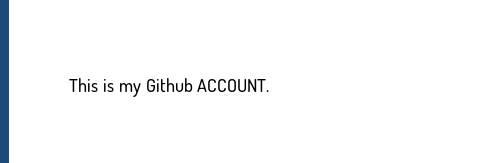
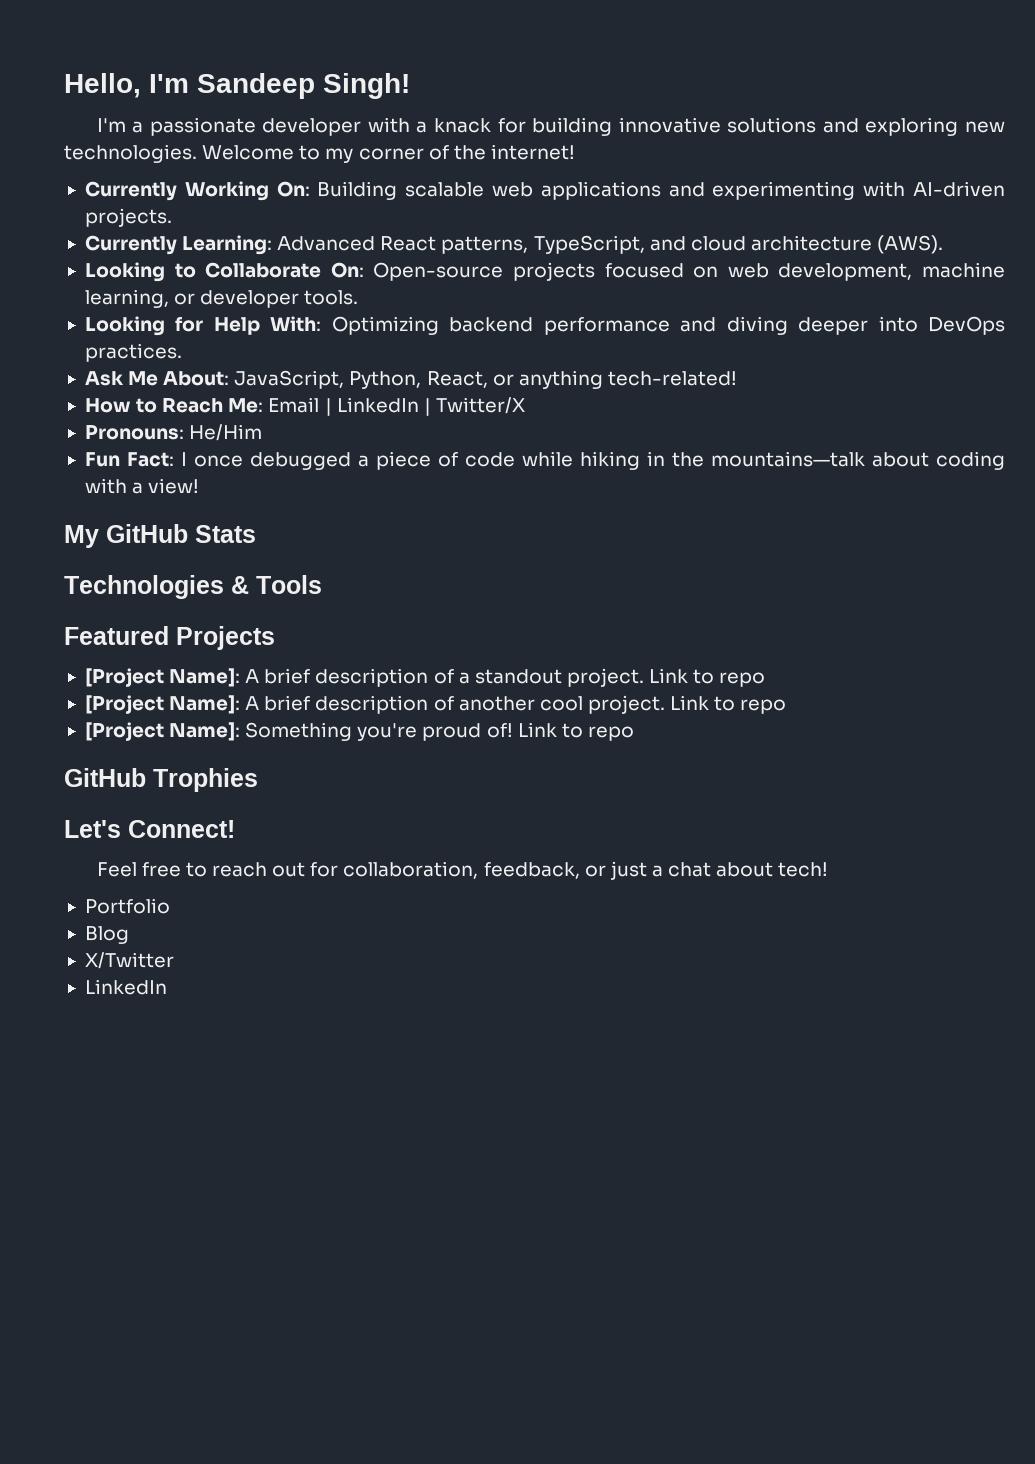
[69,78,270,97] This is my Github ACCOUNT. -> [64,73,410,99] [96,117,1006,136] [64,144,575,163] [84,181,1006,201] [84,208,172,227] [84,235,944,255] [84,262,1006,282] [84,289,359,308] [84,316,1006,336] [84,343,182,362] [84,370,737,389] [84,397,525,416] [84,424,263,441] [84,451,1005,470] [84,478,200,494] [64,524,256,548] [64,575,322,599] [64,626,275,650] [84,668,766,687] [84,695,787,714] [84,722,634,741] [64,768,258,792] [64,820,235,838] [96,861,829,880] [84,898,170,914] [84,926,129,944] [84,952,174,969] [84,979,167,995] Hello, I'm Sandeep Singh! // I'm a passionate developer with a knack for building innovative solutions and exploring new technologies. Welcome to my corner of the internet! // Currently Working On: Building scalable web applications and experimenting with AI-driven projects. // Currently Learning: Advanced React patterns, TypeScript, and cloud architecture (AWS). // Looking to Collaborate On: Open-source projects focused on web development, machine learning, or developer tools. // Looking for Help With: Optimizing backend performance and diving deeper into DevOps practices. // Ask Me About: JavaScript, Python, React, or anything tech-related! // How to Reach Me: Email | LinkedIn | Twitter/X // Pronouns: He/Him // Fun Fact: I once debugged a piece of code while hiking in the mountains—talk about coding with a view! // My GitHub Stats // Technologies & Tools // Featured Projects // [Project Name]: A brief description of a standout project. Link to repo // [Project Name]: A brief description of another cool project. Link to repo // [Project Name]: Something you're proud of! Link to repo // GitHub Trophies // Let's Connect! // Feel free to reach out for collaboration, feedback, or just a chat about tech! // Portfolio // Blog // X/Twitter // LinkedIn

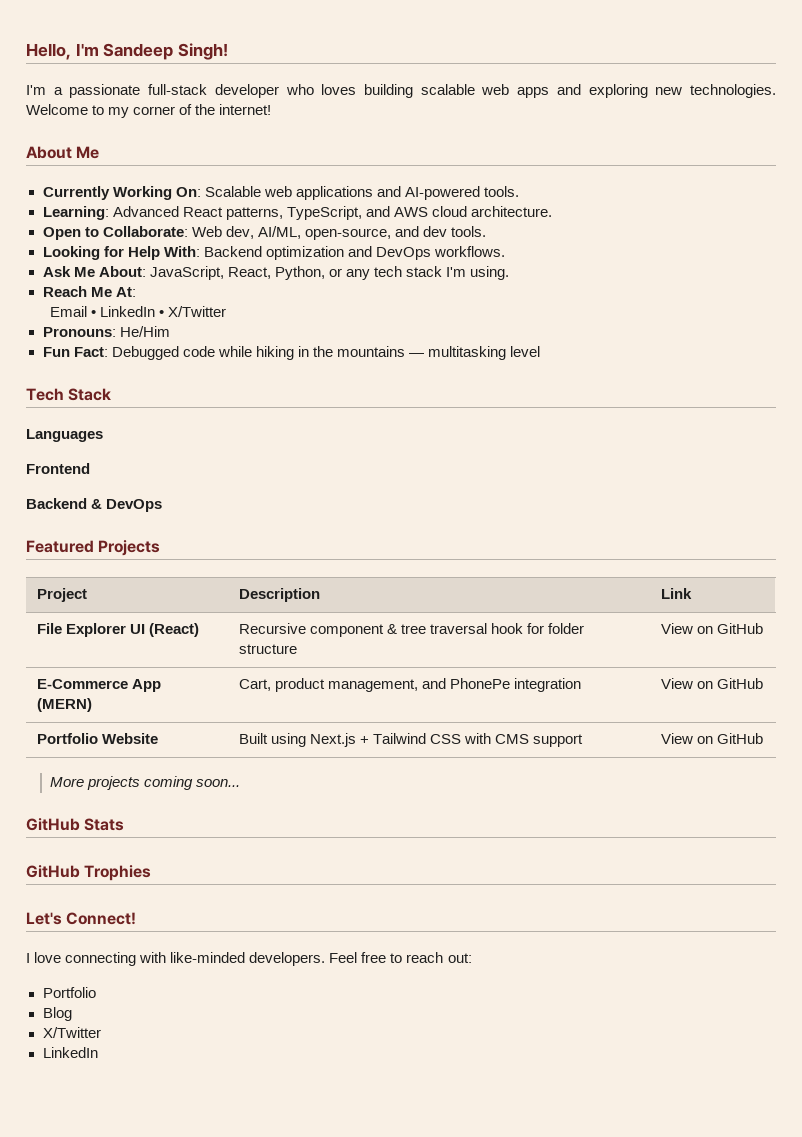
[262,117,817,136] developer with a knack for building innovative solutions -> [148,84,550,98] full-stack developer who loves building scalable web apps
(575, 152) none -> [26,146,100,159] // About Me
[317,181,485,200] Building scalable -> [204,186,261,197] Scalable
[712,181,1006,200] [84,208,172,227] [84,235,177,255] experimenting with AI-driven projects. // Currently -> [404,186,519,200] AI-powered tools. //
[690,235,944,254] [84,262,1006,282] [84,289,300,308] cloud architecture (AWS). // Looking to Collaborate On: Open-source projects focused on web development, machine learning, or developer -> [393,206,552,217] [42,226,447,240] AWS cloud architecture. // Open to Collaborate: Web dev, AI/ML, open-source, and dev
[331,316,1006,335] [84,343,182,362] [84,370,737,389] [84,397,525,416] [84,424,263,441] [84,451,458,470] Optimizing backend performance and diving deeper into DevOps practices. // Ask Me About: JavaScript, Python, React, or anything tech-related! // How to Reach Me: Email | LinkedIn | Twitter/X // Pronouns: He/Him // Fun Fact: I once debugged a piece of -> [203,246,505,260] [42,266,510,280] [42,286,136,297] [50,306,227,317] [42,326,170,337] [42,346,179,360] Backend optimization and DevOps workflows. // Ask Me About: JavaScript, React, Python, or any tech stack I'm using. // Reach Me At: // Email • LinkedIn • X/Twitter // Pronouns: He/Him // Fun Fact: Debugged
[710,451,1005,470] [84,478,200,494] [64,524,256,548] [64,575,322,599] [64,626,275,650] [84,668,766,687] [84,695,787,714] [84,722,634,741] [64,768,258,792] [64,820,235,838] [96,861,829,880] mountains—talk about coding with a view! // My GitHub Stats // Technologies & Tools // Featured Projects // [Project Name]: A brief description of a standout project. Link to repo // [Project Name]: A brief description of another cool project. Link to repo // [Project Name]: Something you're proud of! Link to repo // GitHub Trophies // Let's Connect! // Feel free to reach out for collaboration, feedback, or just a chat about tech! -> [336,346,541,360] [26,388,112,401] [26,429,103,442] [26,463,90,474] [26,498,163,512] [26,540,161,556] [36,588,87,602] [238,588,320,602] [660,588,692,599] [36,623,200,637] [238,623,585,637] [238,644,297,654] [660,623,763,634] [36,679,161,692] [36,698,92,712] [238,678,582,692] [660,678,763,689] [36,733,158,744] [238,733,584,747] [660,733,763,744] [50,776,241,790] [26,818,125,831] [26,865,152,881] [26,912,137,925] [26,952,472,966] mountains — multitasking level // Tech Stack // Languages // Frontend // Backend & DevOps // Featured Projects // Project | Description | Link // File Explorer UI (React) | Recursive component & tree traversal hook for folder structure | View on GitHub // E-Commerce App (MERN) | Cart, product management, and PhonePe integration | View on GitHub // Portfolio Website | Built using Next.js + Tailwind CSS with CMS support | View on GitHub // More projects coming soon... // GitHub Stats // GitHub Trophies // Let's Connect! // I love connecting with like-minded developers. Feel free to reach out:

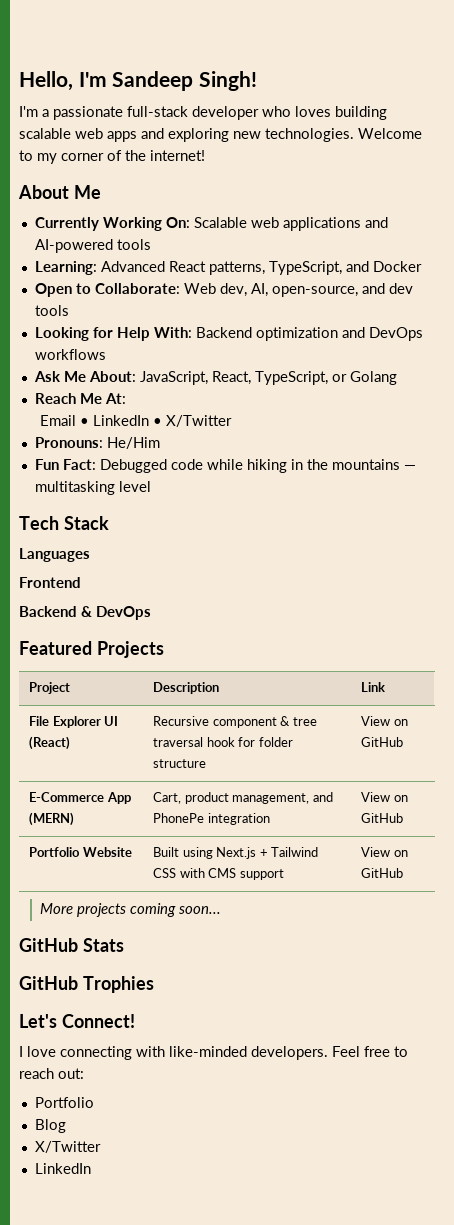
[483,186,519,197] tools. -> [116,239,151,250] tools
[393,206,552,217] AWS cloud architecture. -> [372,261,422,272] Docker
[257,226,301,239] AI/ML, -> [250,283,268,297] AI,
[450,226,486,237] tools. -> [34,305,69,316] tools
[433,246,505,257] workflows. -> [34,349,106,360] workflows
[274,266,510,280] Python, or any tech stack I'm using. -> [254,371,397,385] TypeScript, or Golang

